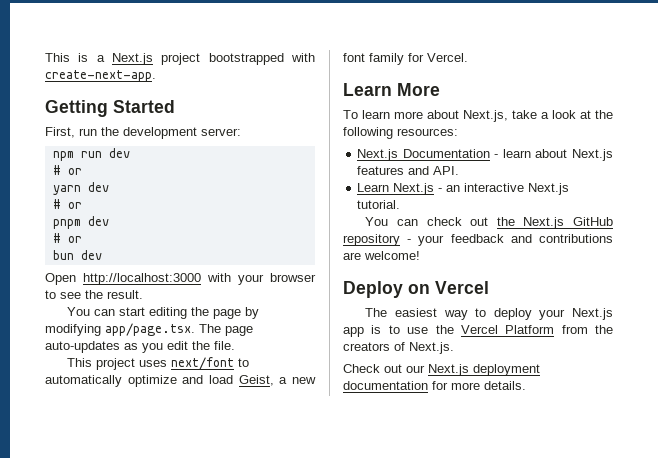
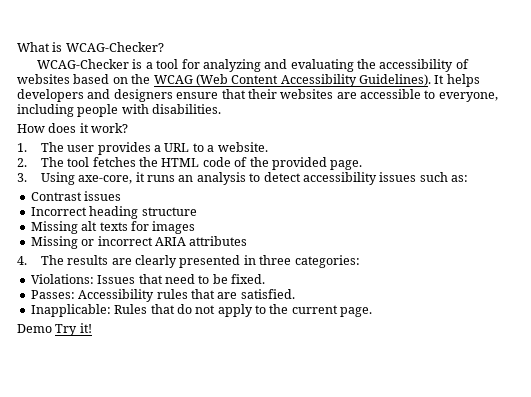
[45,53,315,65] [45,70,156,82] [45,100,175,117] [45,127,241,139] [52,148,130,161] [52,165,82,175] [52,182,109,195] [52,199,82,209] [52,216,109,229] [52,233,82,243] [52,250,102,260] [45,273,316,285] [45,290,143,299] [67,307,260,319] [45,323,253,336] [45,341,235,353] [67,357,250,370] [45,375,316,387] [343,53,468,65] [343,83,440,96] [343,110,613,122] [343,127,458,139] [357,149,613,161] [357,166,460,175] [357,183,570,195] [357,200,401,209] [365,217,613,229] [343,234,613,246] [343,251,420,260] [343,281,489,298] [365,308,613,320] [343,325,613,337] [343,342,454,354] [343,364,540,376] [343,381,526,390] This is a Next.js project bootstrapped with create-next-app. // Getting Started // First, run the development server: // npm run dev // # or // yarn dev // # or // pnpm dev // # or // bun dev // Open http://localhost:3000 with your browser to see the result. // You can start editing the page by modifying app/page.tsx. The page auto-updates as you edit the file. // This project uses next/font to automatically optimize and load Geist, a new font family for Vercel. // Learn More // To learn more about Next.js, take a look at the following resources: // Next.js Documentation - learn about Next.js features and API. // Learn Next.js - an interactive Next.js tutorial. // You can check out the Next.js GitHub repository - your feedback and contributions are welcome! // Deploy on Vercel // The easiest way to deploy your Next.js app is to use the Vercel Platform from the creators of Next.js. // Check out our Next.js deployment documentation for more details. -> [17,42,164,52] [37,59,469,72] [17,74,480,87] [17,89,498,102] [17,104,222,117] [17,123,129,133] [17,142,268,155] [17,157,363,170] [17,172,469,185] [30,191,122,201] [30,206,197,219] [30,221,196,234] [30,236,248,249] [17,255,360,268] [30,274,265,284] [30,289,295,302] [30,304,373,317] [17,323,92,336] What is WCAG-Checker? // WCAG-Checker is a tool for analyzing and evaluating the accessibility of websites based on the WCAG (Web Content Accessibility Guidelines). It helps developers and designers ensure that their websites are accessible to everyone, including people with disabilities. // How does it work? // 1. The user provides a URL to a website. // 2. The tool fetches the HTML code of the provided page. // 3. Using axe-core, it runs an analysis to detect accessibility issues such as: // Contrast issues // Incorrect heading structure // Missing alt texts for images // Missing or incorrect ARIA attributes // 4. The results are clearly presented in three categories: // Violations: Issues that need to be fixed. // Passes: Accessibility rules that are satisfied. // Inapplicable: Rules that do not apply to the current page. // Demo Try it!

